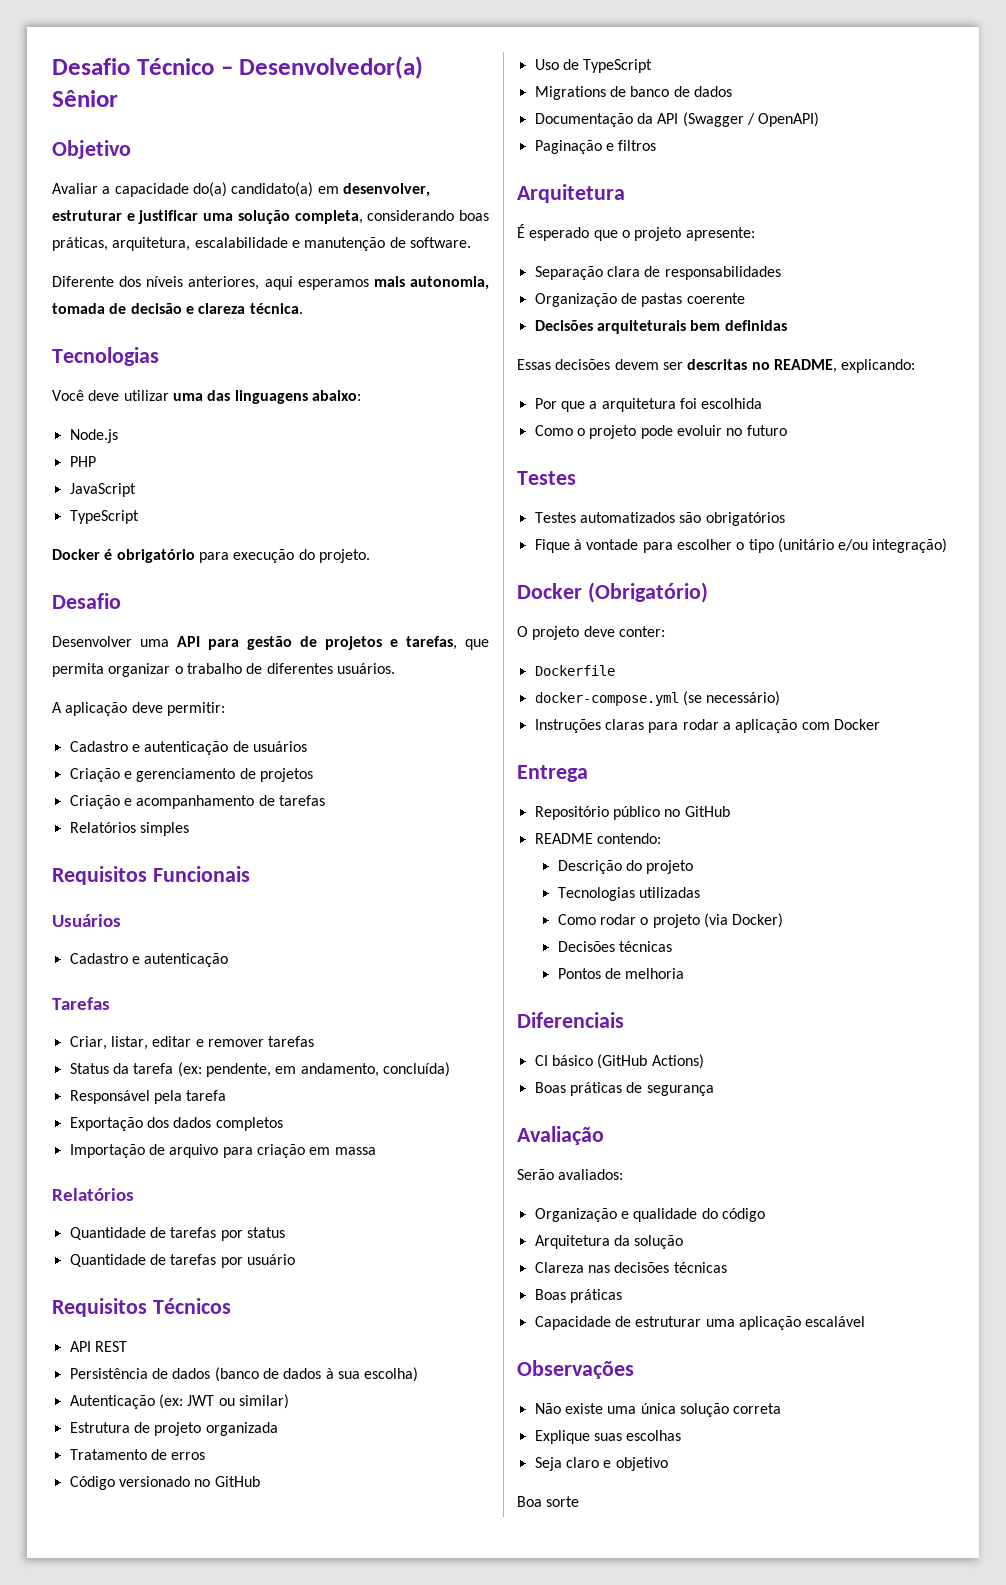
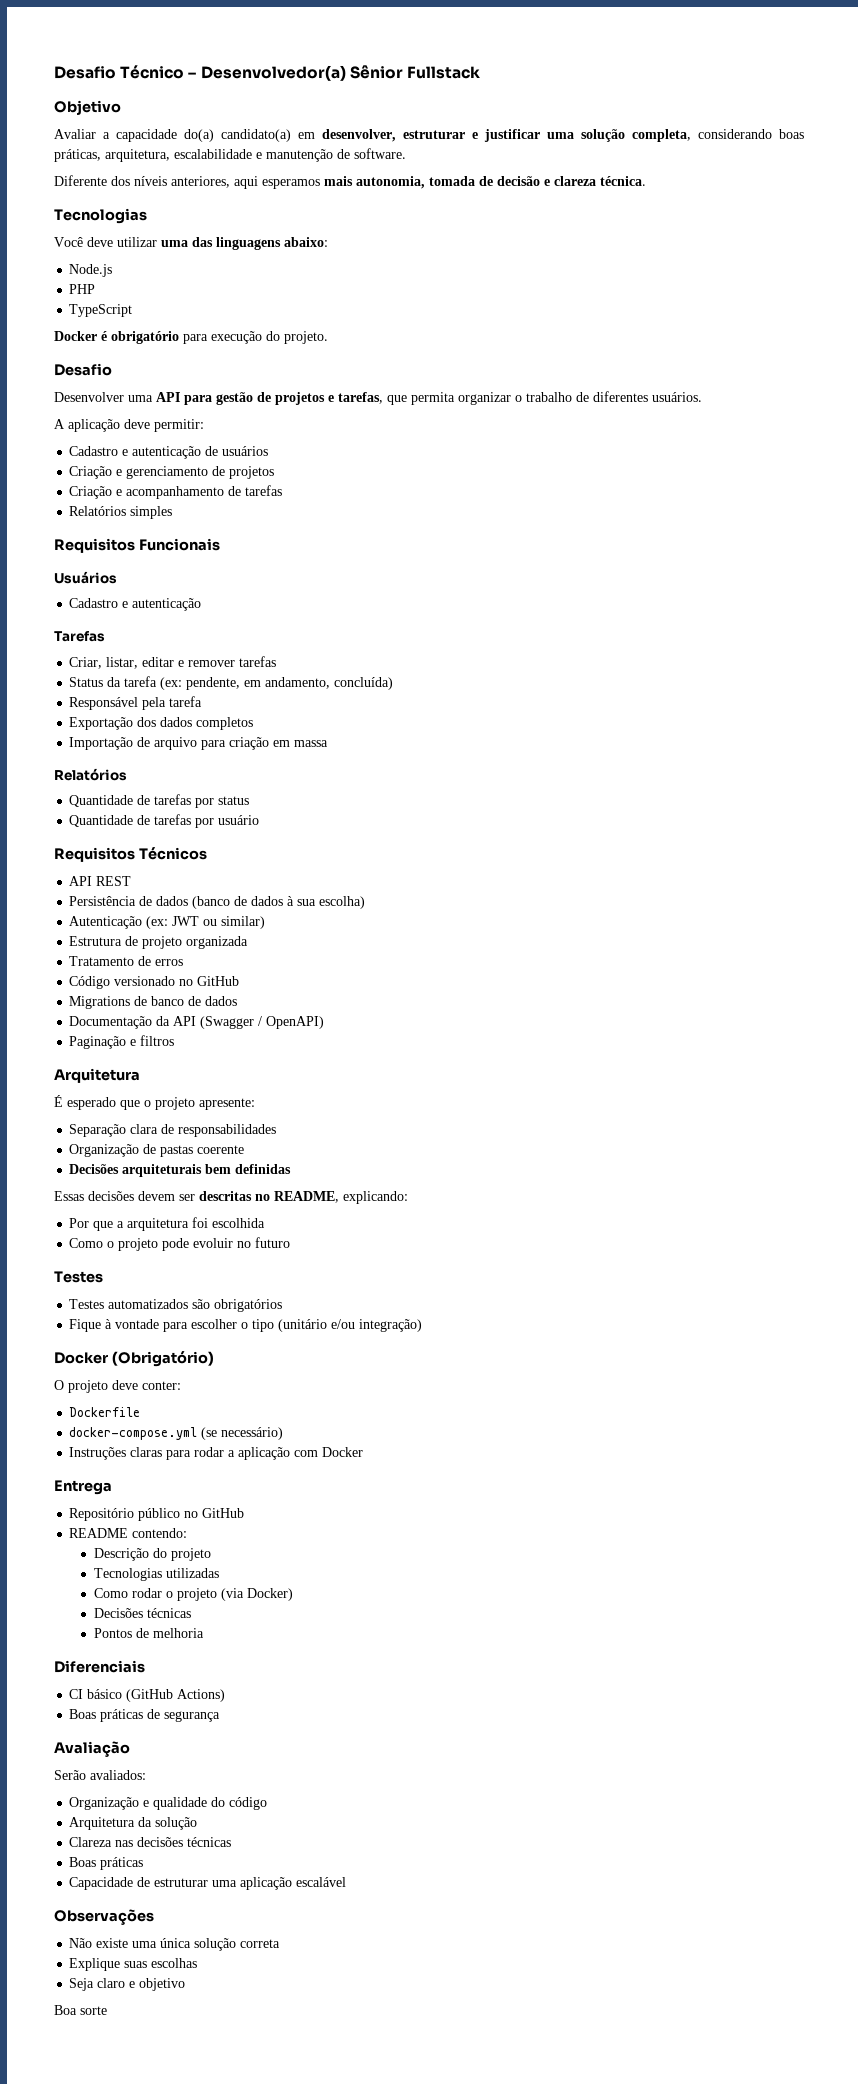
(118, 98) none -> [406,66,480,79] Fullstack
[69,483,136,497] // JavaScript -> (96, 289) none
[534,59,653,73] // Uso de TypeScript -> (240, 981) none

